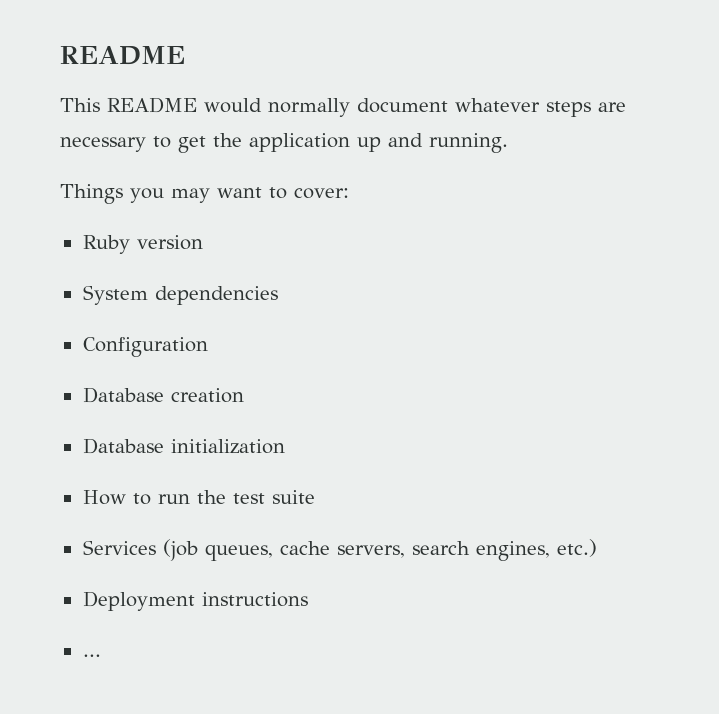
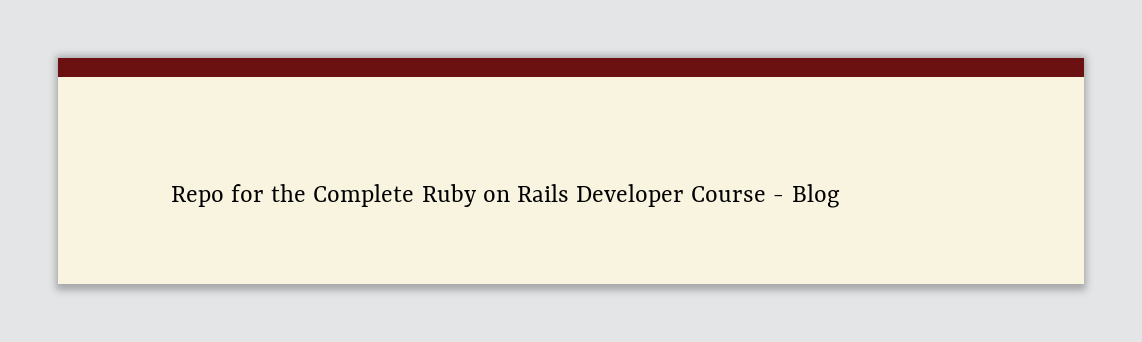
[60,46,185,65] [60,97,626,117] [60,133,508,153] [60,184,349,204] [82,235,203,254] [82,285,278,305] [82,337,208,357] [82,387,244,403] [82,438,285,454] [82,490,315,505] [82,539,597,561] [82,591,308,611] [82,654,101,657] README // This README would normally document whatever steps are necessary to get the application up and running. // Things you may want to cover: // Ruby version // System dependencies // Configuration // Database creation // Database initialization // How to run the test suite // Services (job queues, cache servers, search engines, etc.) // Deployment instructions // ... -> [171,184,840,208] Repo for the Complete Ruby on Rails Developer Course - Blog

